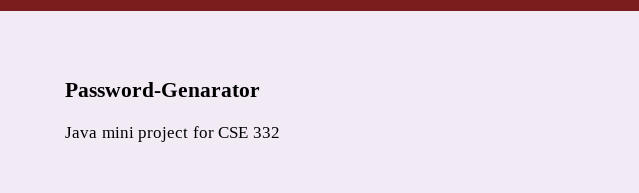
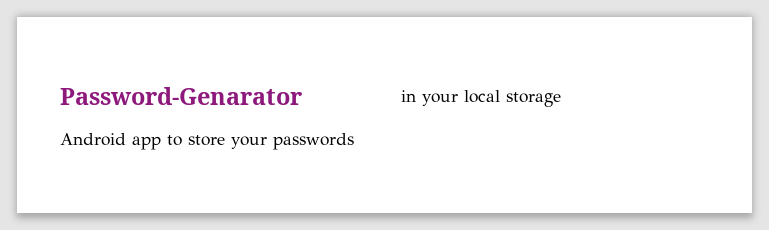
[65,126,280,142] Java mini project for CSE 332 -> [60,133,354,150] [401,90,561,107] Android app to store your passwords in your local storage

